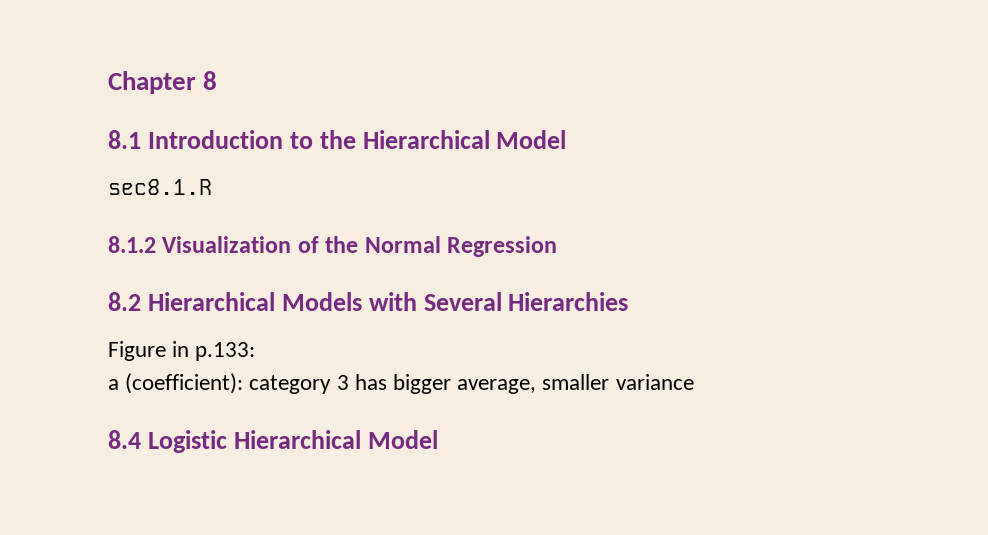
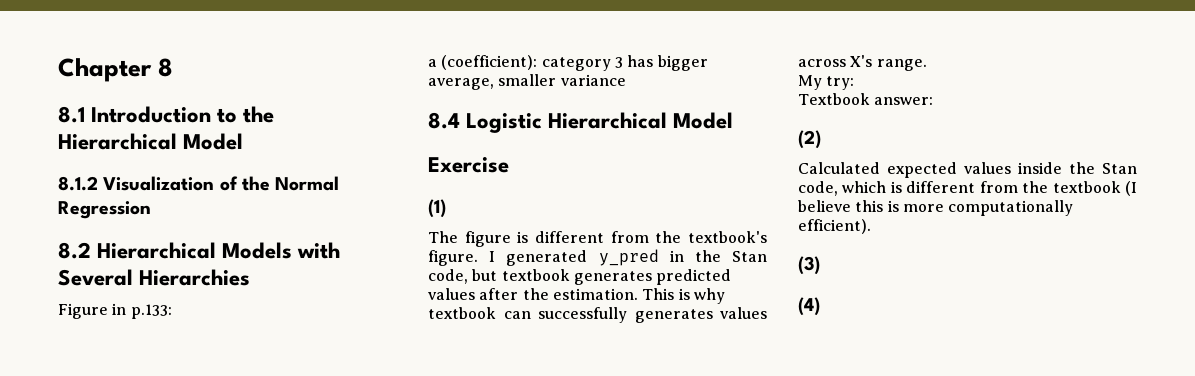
[108,179,212,195] // sec8.1.R -> (244, 141) none
(438, 439) none -> [428,157,509,173] [428,199,446,218] [428,231,767,247] [428,249,767,266] [428,269,732,285] [428,288,725,304] [428,307,767,323] [798,55,927,71] [798,75,855,90] [798,93,934,105] [798,130,821,149] [798,162,1137,178] [798,181,1137,196] [798,200,1074,216] [798,219,871,234] [798,256,820,275] [798,297,820,316] // Exercise // (1) // The figure is different from the textbook's figure. I generated y_pred in the Stan code, but textbook generates predicted values after the estimation. This is why textbook can successfully generates values across X's range. // My try: // Textbook answer: // (2) // Calculated expected values inside the Stan code, which is different from the textbook (I believe this is more computationally efficient). // (3) // (4)

